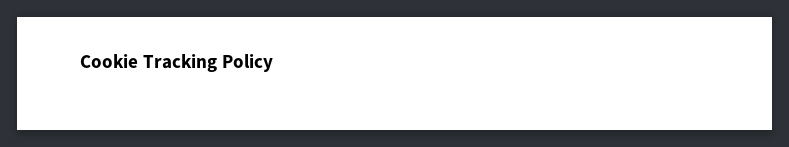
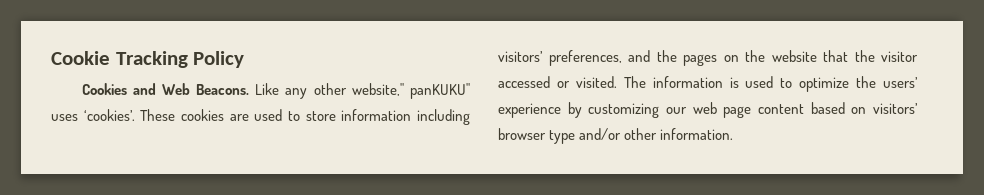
(274, 63) none -> [81,83,470,99] [51,109,470,125] [498,50,918,66] [498,76,918,92] [498,102,918,118] [498,128,734,144] // Cookies and Web Beacons. Like any other website," panKUKU" uses ‘cookies’. These cookies are used to store information including visitors’ preferences, and the pages on the website that the visitor accessed or visited. The information is used to optimize the users’ experience by customizing our web page content based on visitors’ browser type and/or other information.

